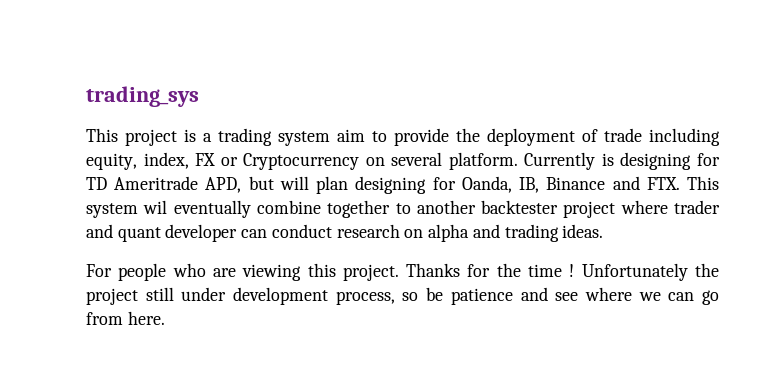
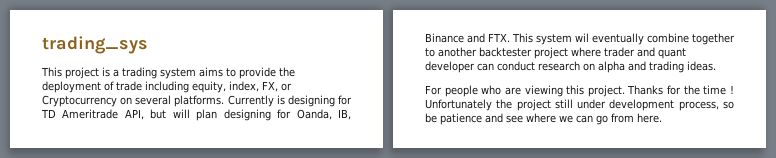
[337,129,365,142] aim -> [199,67,223,77] aims
[195,153,216,166] FX -> [262,81,278,92] FX,
[448,152,518,170] platform. -> [174,95,225,107] platforms.
[205,177,242,193] APD, -> [124,109,144,120] API,

